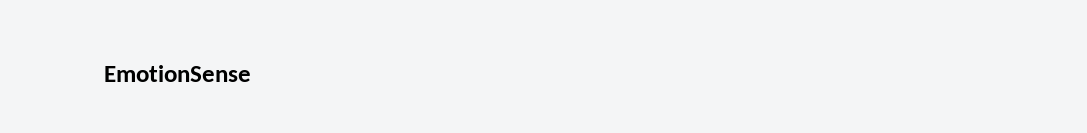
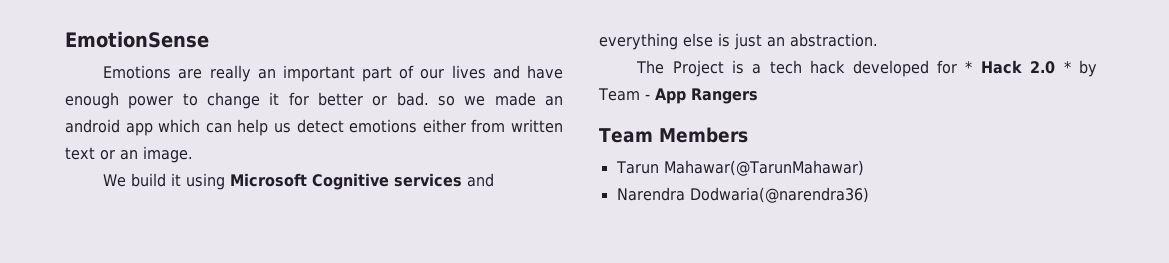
(251, 73) none -> [103,65,563,82] [65,92,563,109] [65,119,563,136] [65,146,193,163] [103,173,495,190] [599,33,878,50] [636,60,1097,77] [598,88,758,104] [599,127,748,143] [615,160,864,176] [616,187,869,203] // Emotions are really an important part of our lives and have enough power to change it for better or bad. so we made an android app which can help us detect emotions either from written text or an image. // We build it using Microsoft Cognitive services and everything else is just an abstraction. // The Project is a tech hack developed for * Hack 2.0 * by Team - App Rangers // Team Members // Tarun Mahawar(@TarunMahawar) // Narendra Dodwaria(@narendra36)

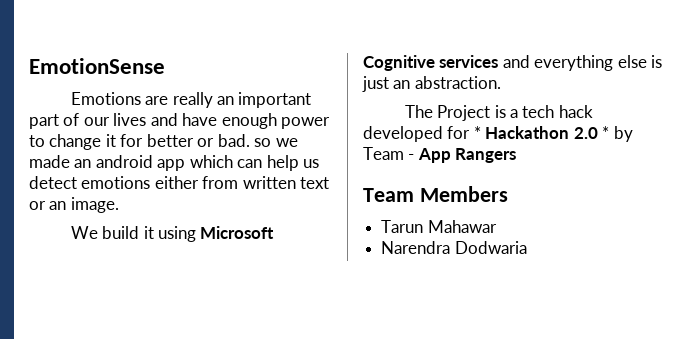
[980,60,1022,74] Hack -> [485,126,570,139] Hackathon
[663,160,864,176] Mahawar(@TarunMahawar) -> [427,220,497,233] Mahawar
[689,187,869,203] Dodwaria(@narendra36) -> [454,241,527,254] Dodwaria

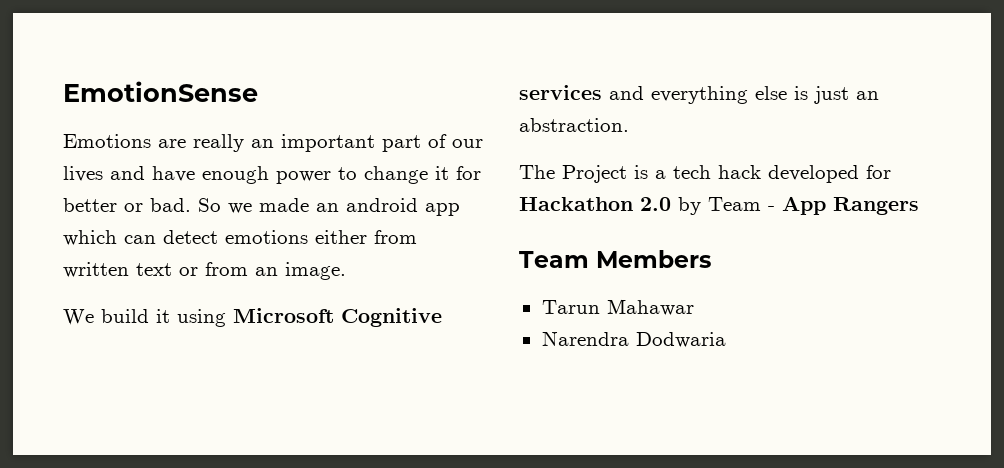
[254,138,272,147] so -> [198,198,221,212] So
[266,155,320,171] help us -> (156, 239) none
(46, 205) none -> [205,262,248,276] from
[473,126,481,139] * -> (891, 172) none
[602,126,610,139] * -> (671, 204) none

